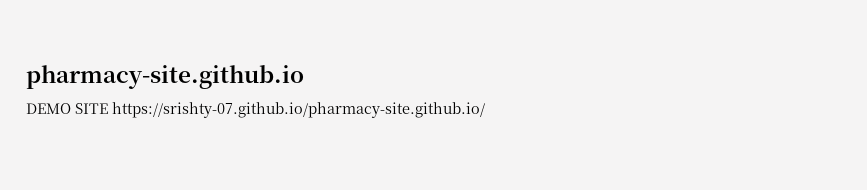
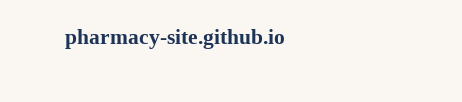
[26,102,485,118] // DEMO SITE https://srishty-07.github.io/pharmacy-site.github.io/ -> (285, 39) none

